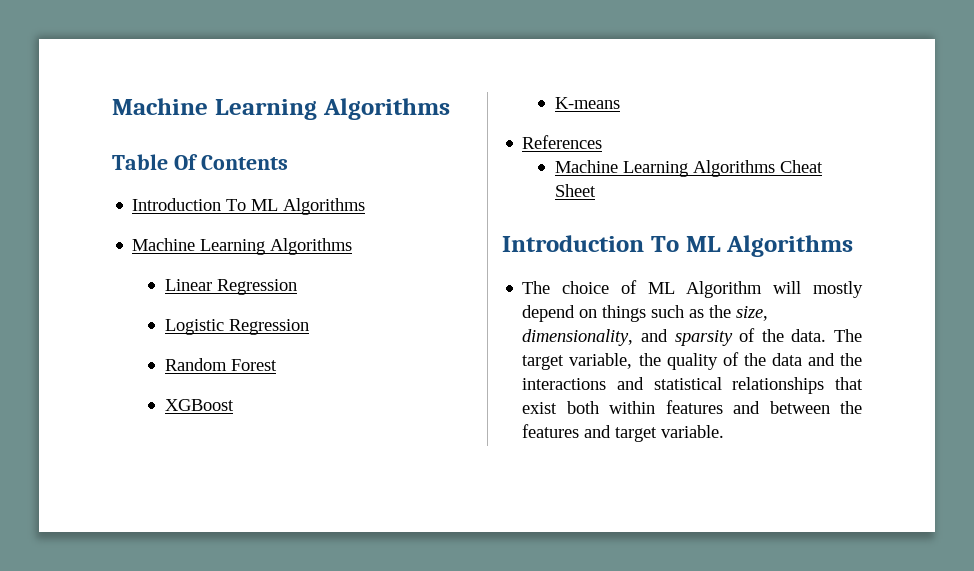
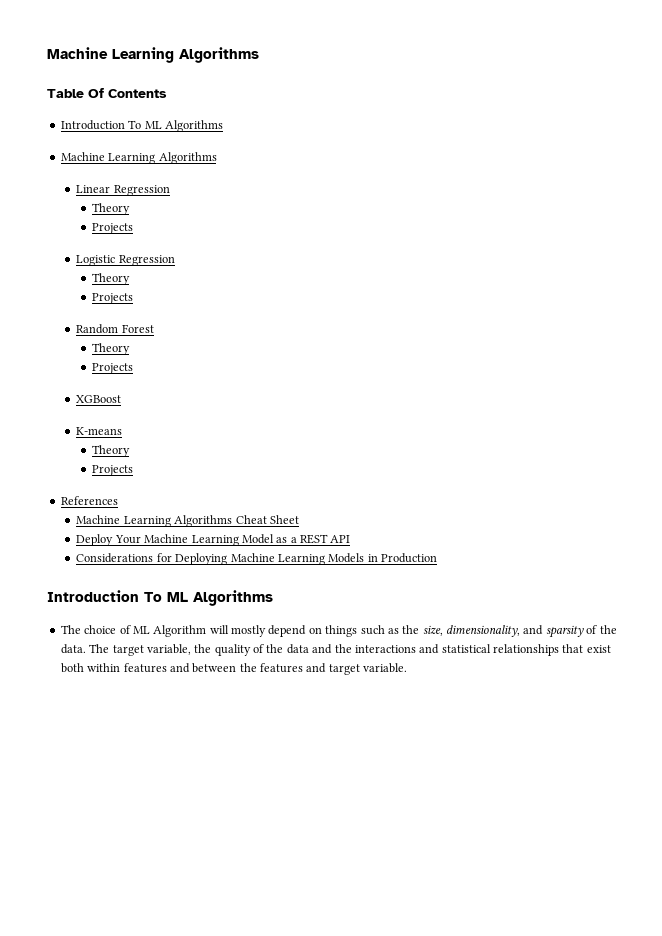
(297, 287) none -> [92,203,131,215] [92,223,134,234] // Theory // Projects
(309, 327) none -> [92,273,131,285] [92,293,134,304] // Theory // Projects
(277, 365) none -> [92,343,131,355] [92,363,134,374] // Theory // Projects
(620, 103) none -> [92,445,131,457] [92,465,134,476] // Theory // Projects
(596, 190) none -> [76,534,351,546] [76,553,438,565] // Deploy Your Machine Learning Model as a REST API // Considerations for Deploying Machine Learning Models in Production

